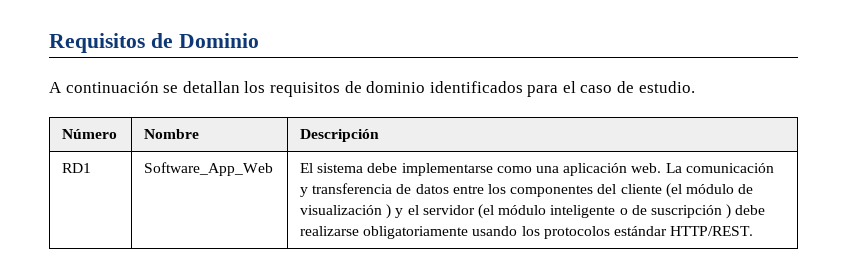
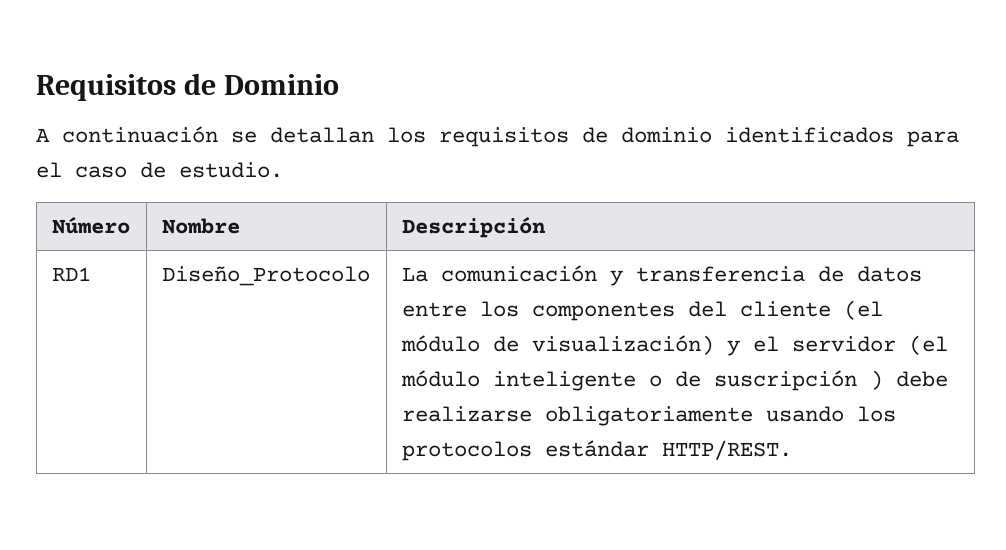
[144,162,274,176] [300,163,662,176] Software_App_Web | El sistema debe implementarse como una aplicación web. -> [161,266,370,286] Diseño_Protocolo |
[300,204,392,219] visualización ) -> [531,335,714,355] visualización)

